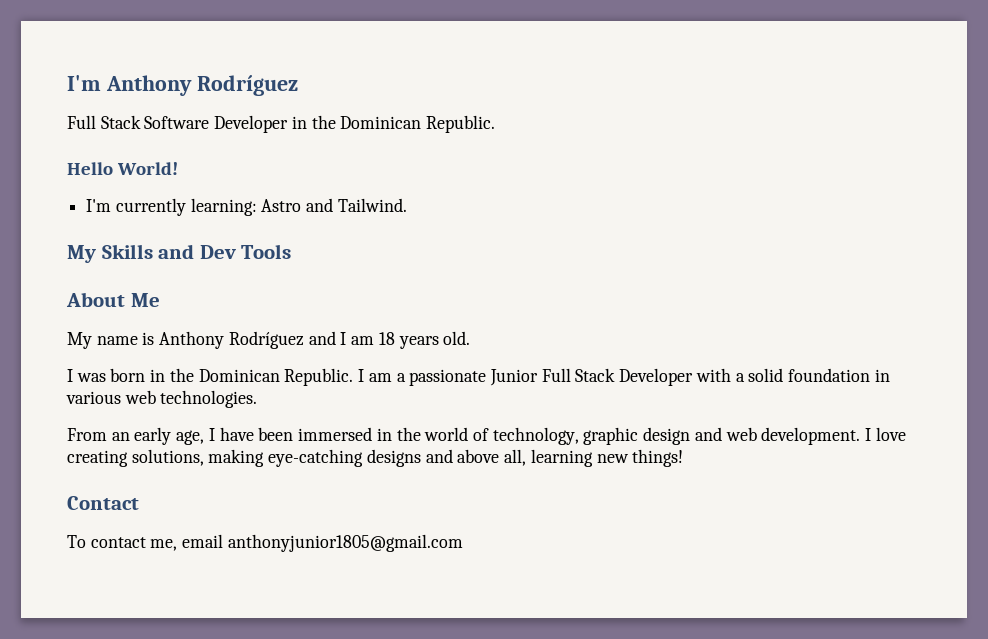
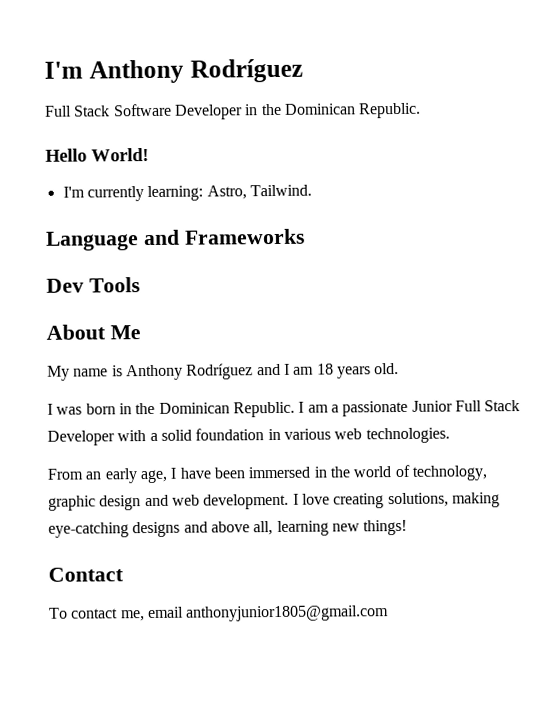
[261,198,334,212] Astro and -> [206,185,247,200] Astro,
[67,244,195,263] My Skills and -> [46,228,305,251] Language and Frameworks //

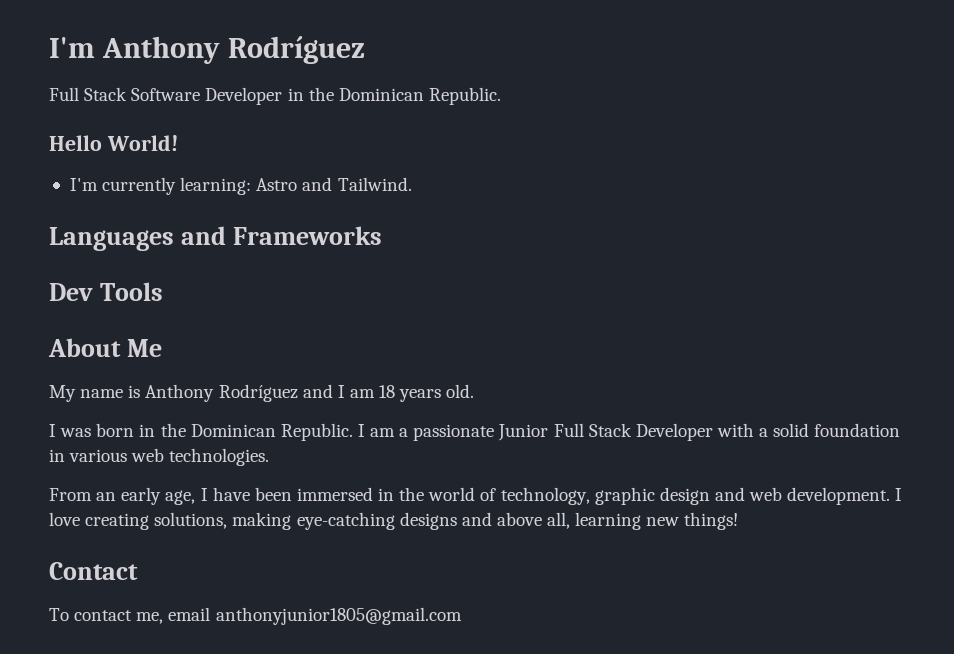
[206,185,247,200] Astro, -> [256,177,333,191] Astro and
[46,231,139,251] Language -> [49,227,174,251] Languages

